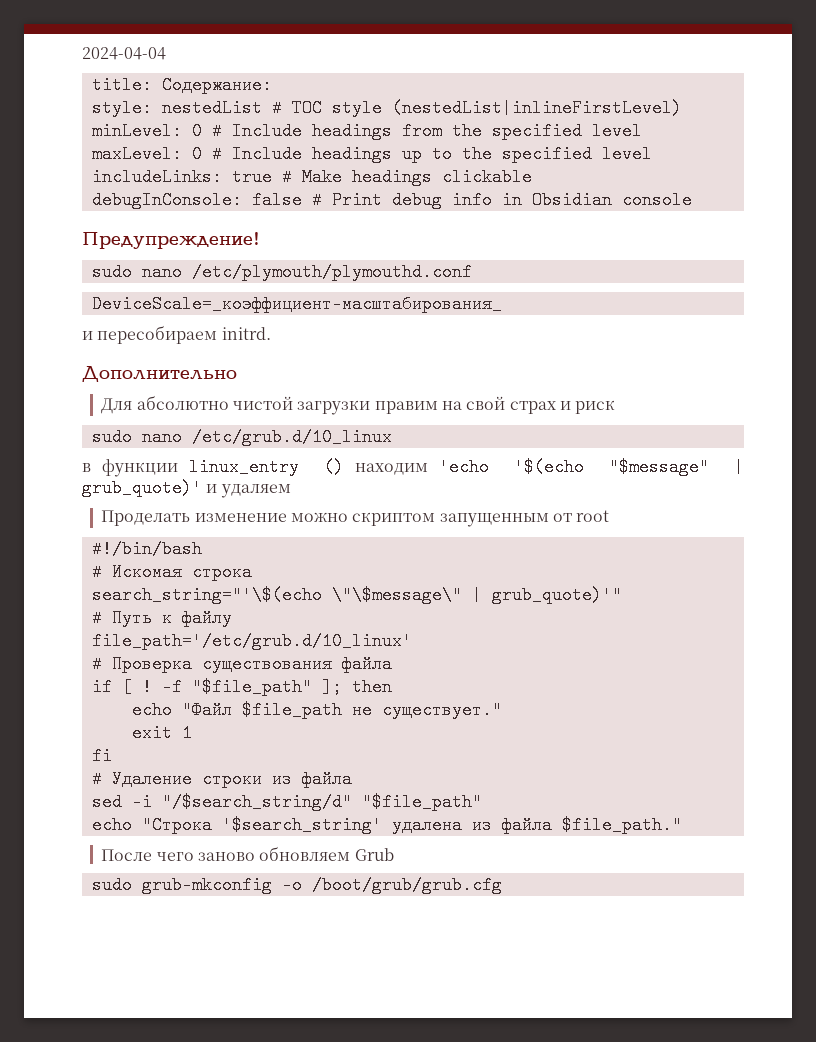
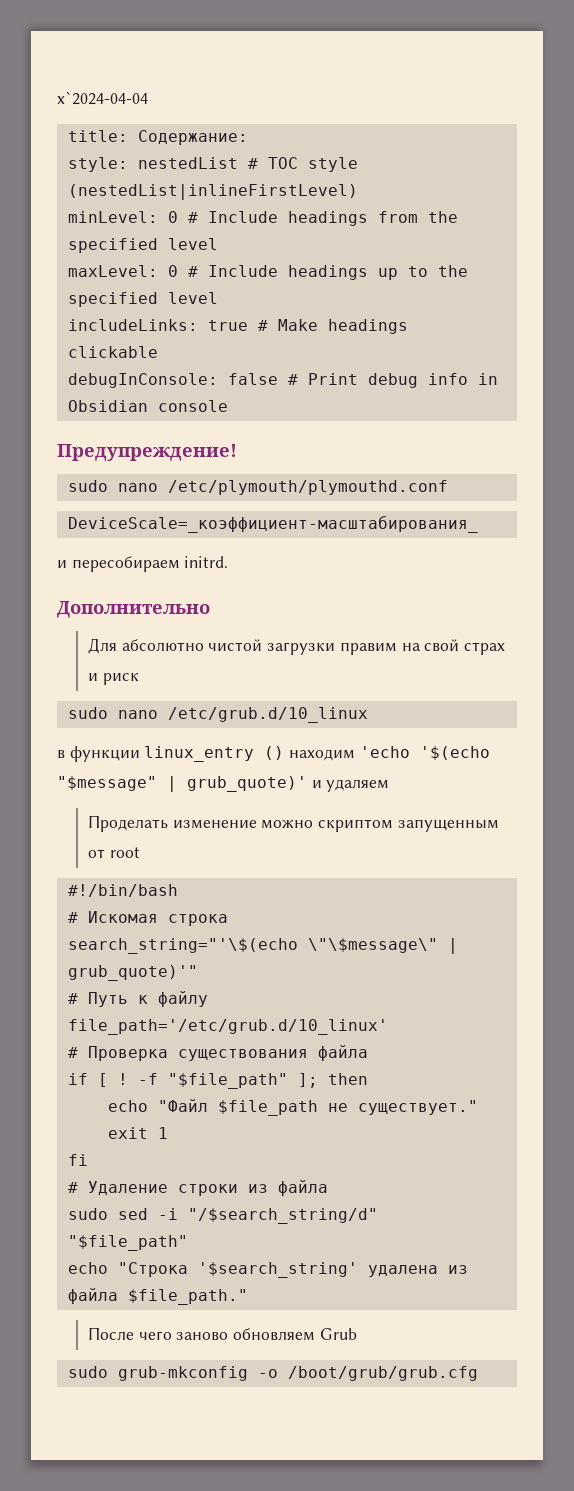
[82,47,166,60] 2024-04-04 -> [57,91,148,105] x`2024-04-04
(352, 780) none -> [67,1208,108,1220] sudo

